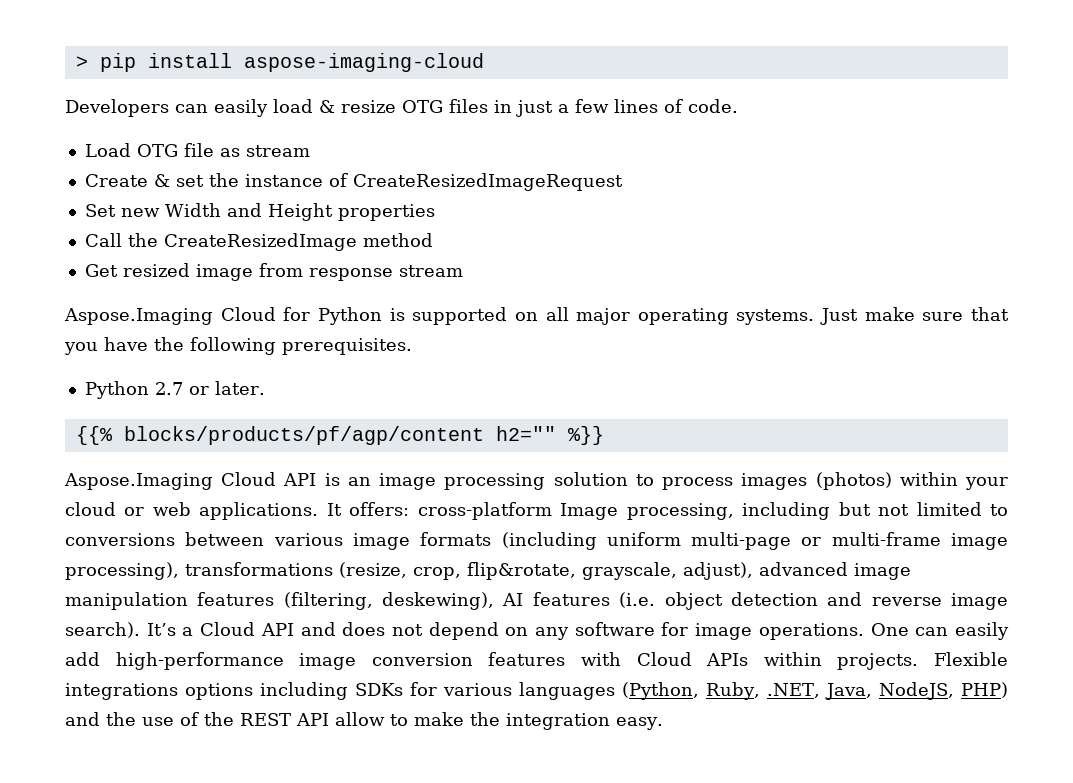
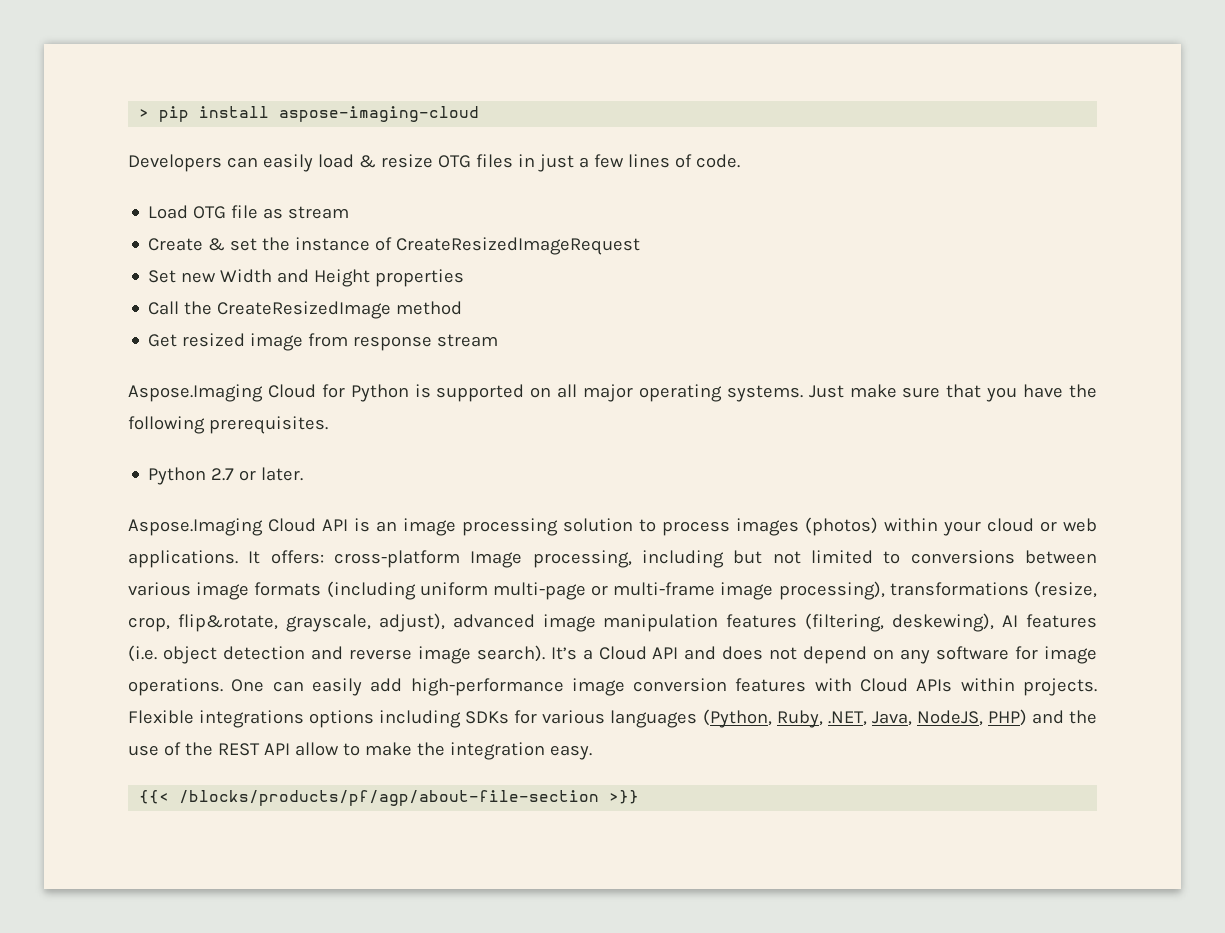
[75,426,604,445] // {{% blocks/products/pf/agp/content h2="" %}} -> (304, 474) none
(663, 723) none -> [139,790,640,806] // {{< /blocks/products/pf/agp/about-file-section >}}

